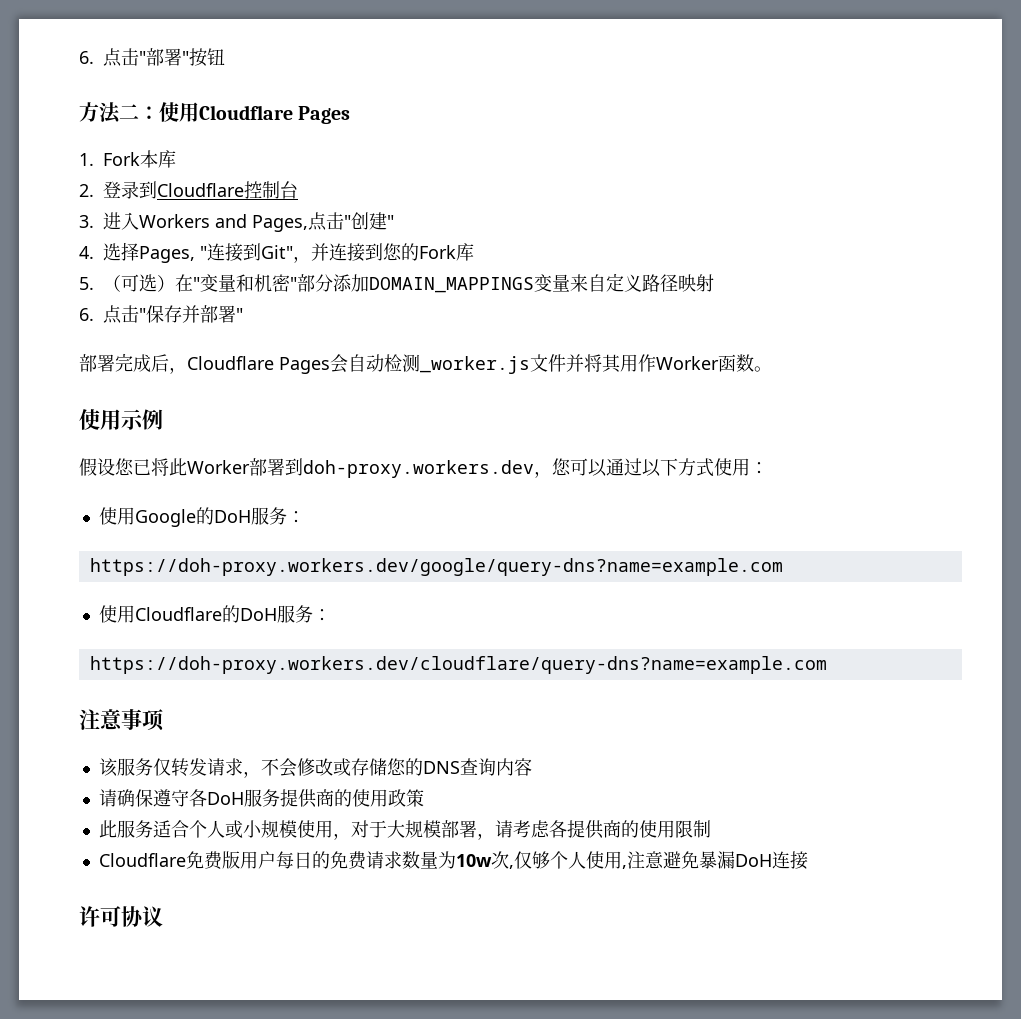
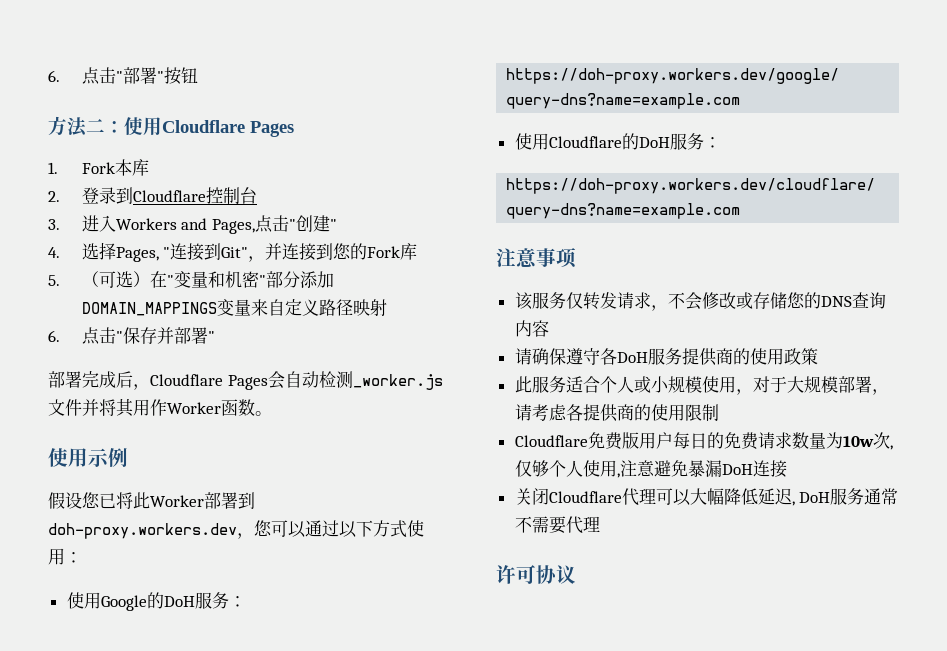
(808, 860) none -> [514,488,899,506] [514,516,600,534] // 关闭Cloudflare代理可以大幅降低延迟, DoH服务通常不需要代理

